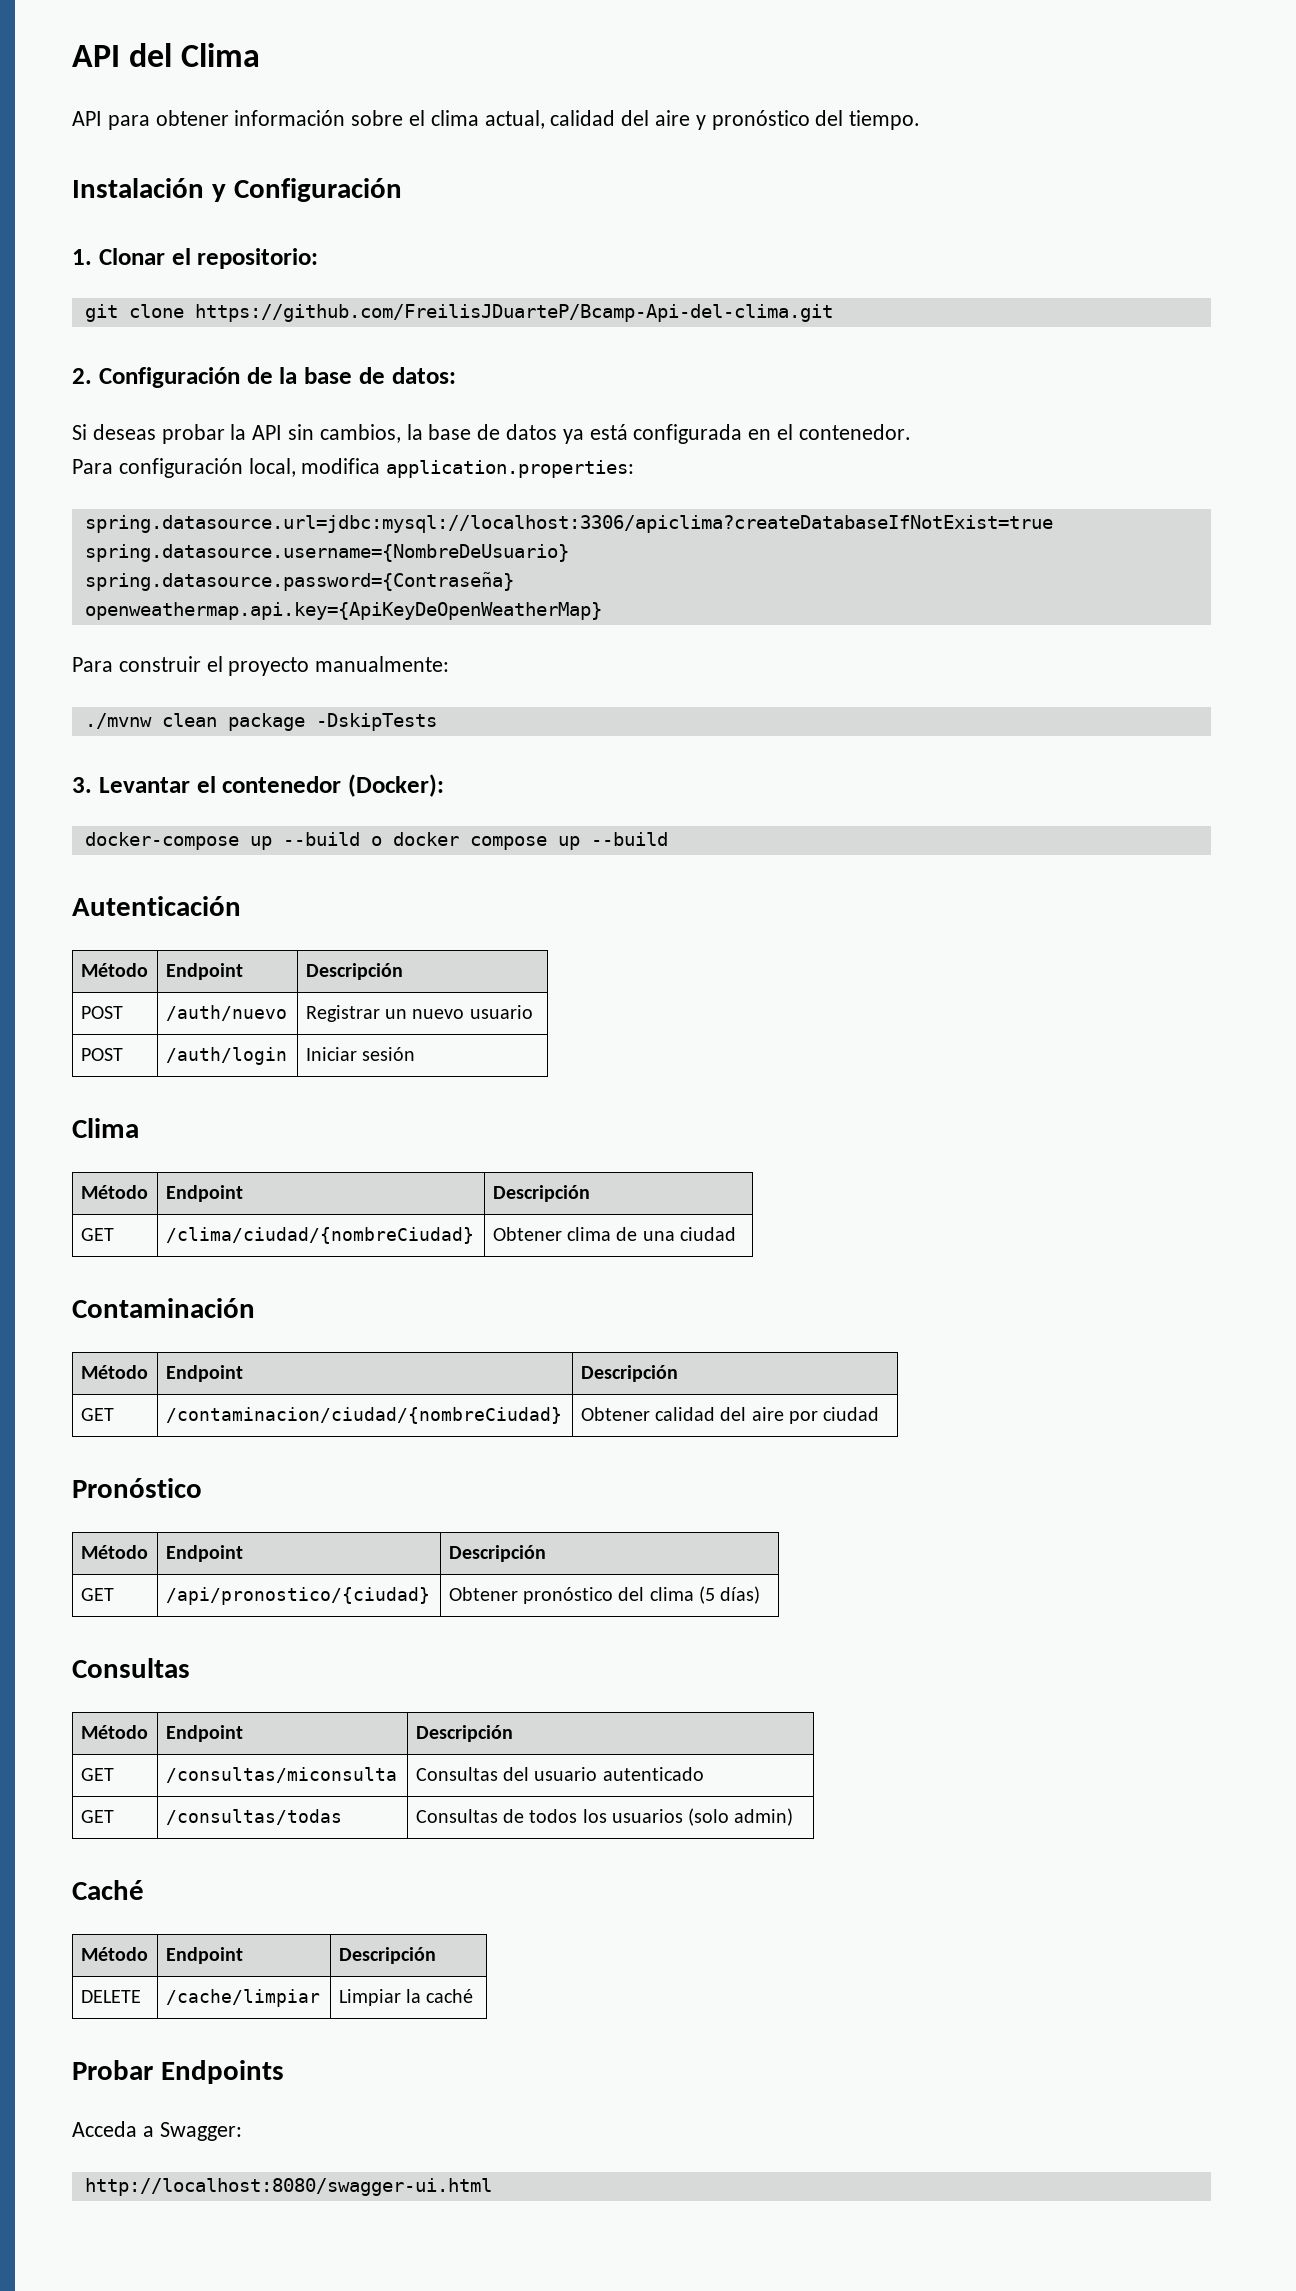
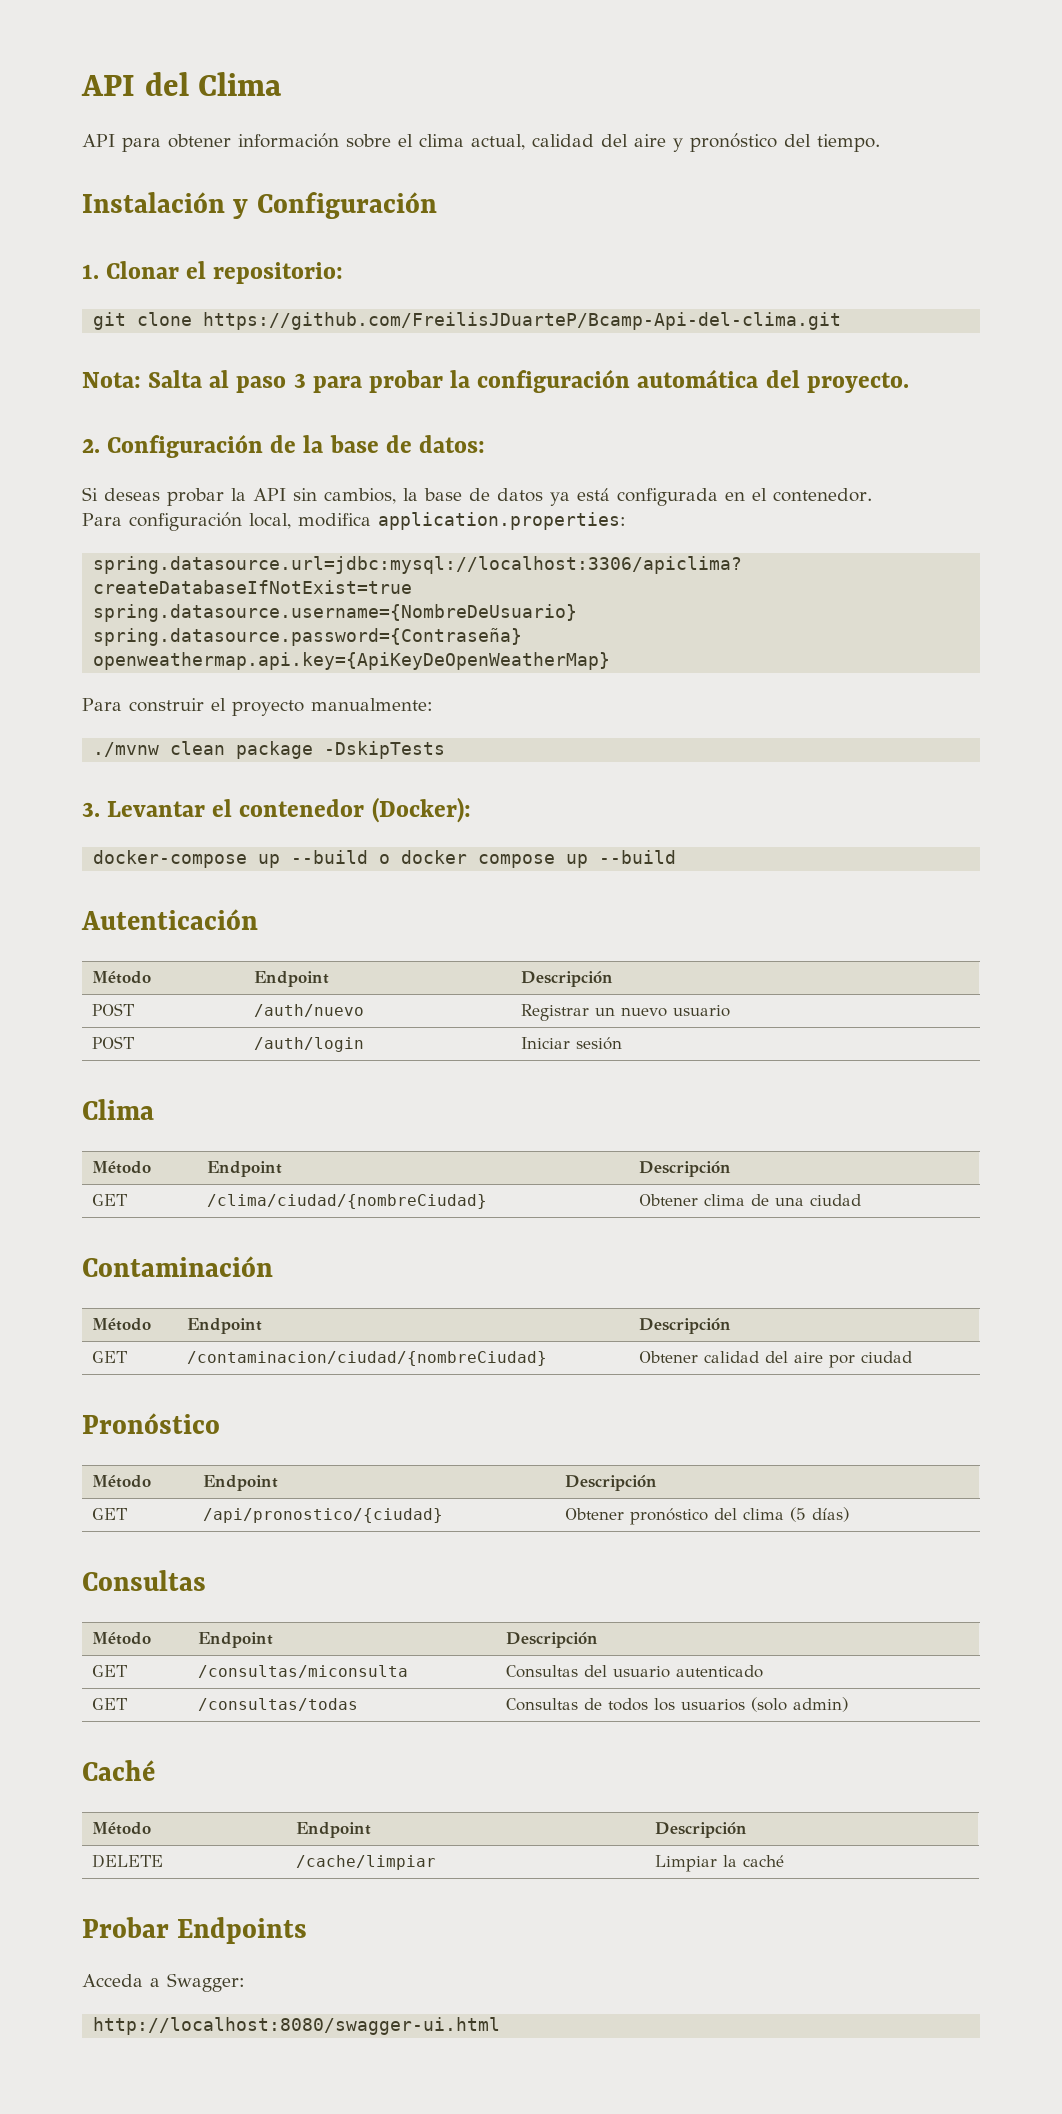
(833, 313) none -> [82,369,909,393] // Nota: Salta al paso 3 para probar la configuración automática del proyecto.

